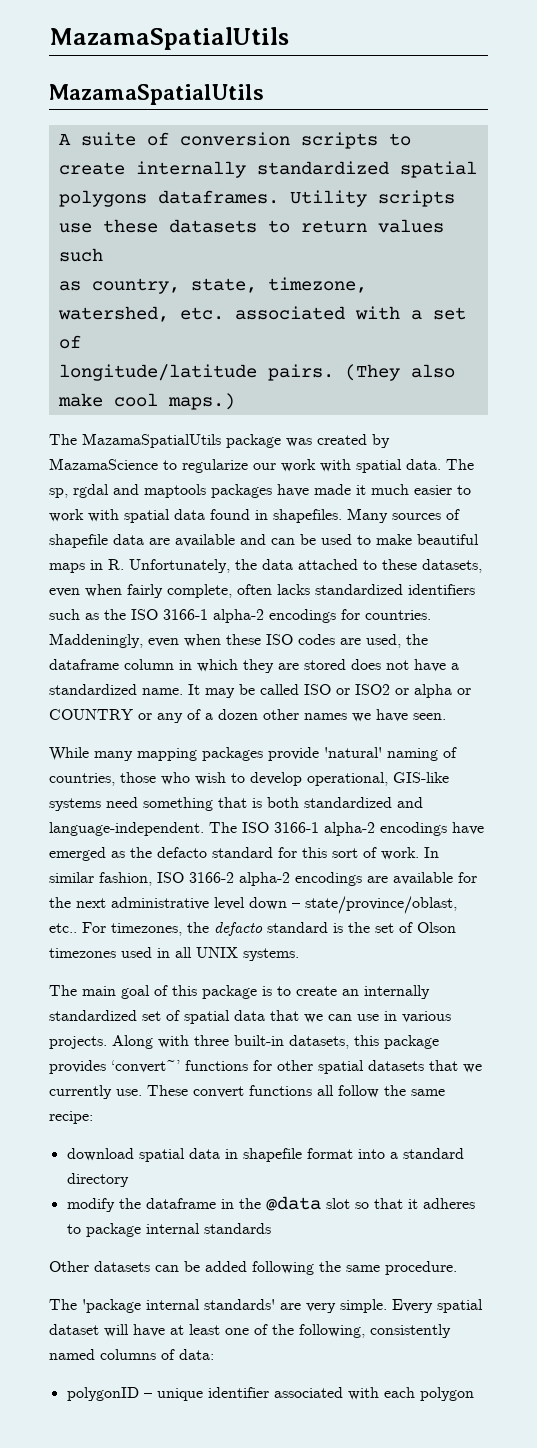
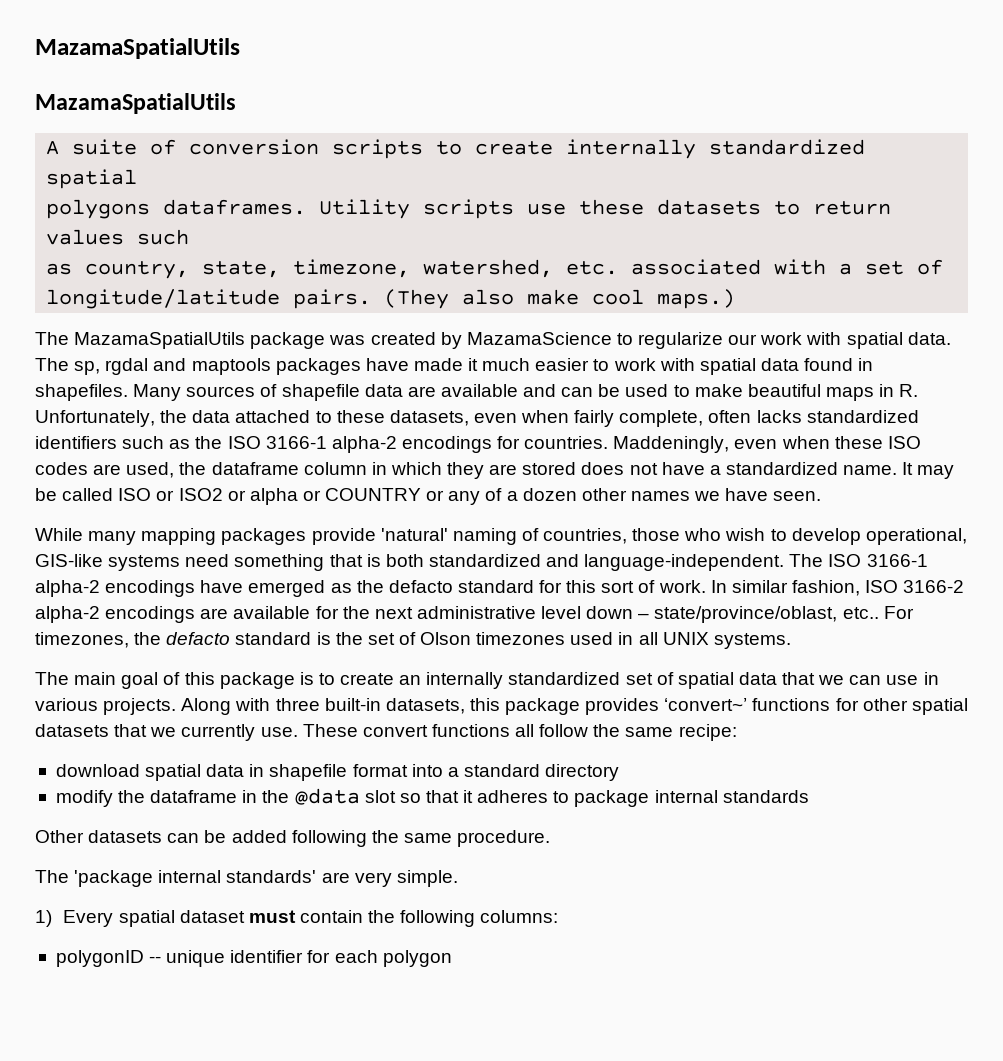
(387, 1306) none -> [35,910,52,927] // 1)
[104,1324,451,1338] [49,1349,214,1360] will have at least one of the following, consistently named columns of data: -> [248,910,559,927] must contain the following columns:
[143,1393,152,1398] – -> [149,956,162,963] --
[273,1387,379,1400] associated with -> [307,950,331,963] for

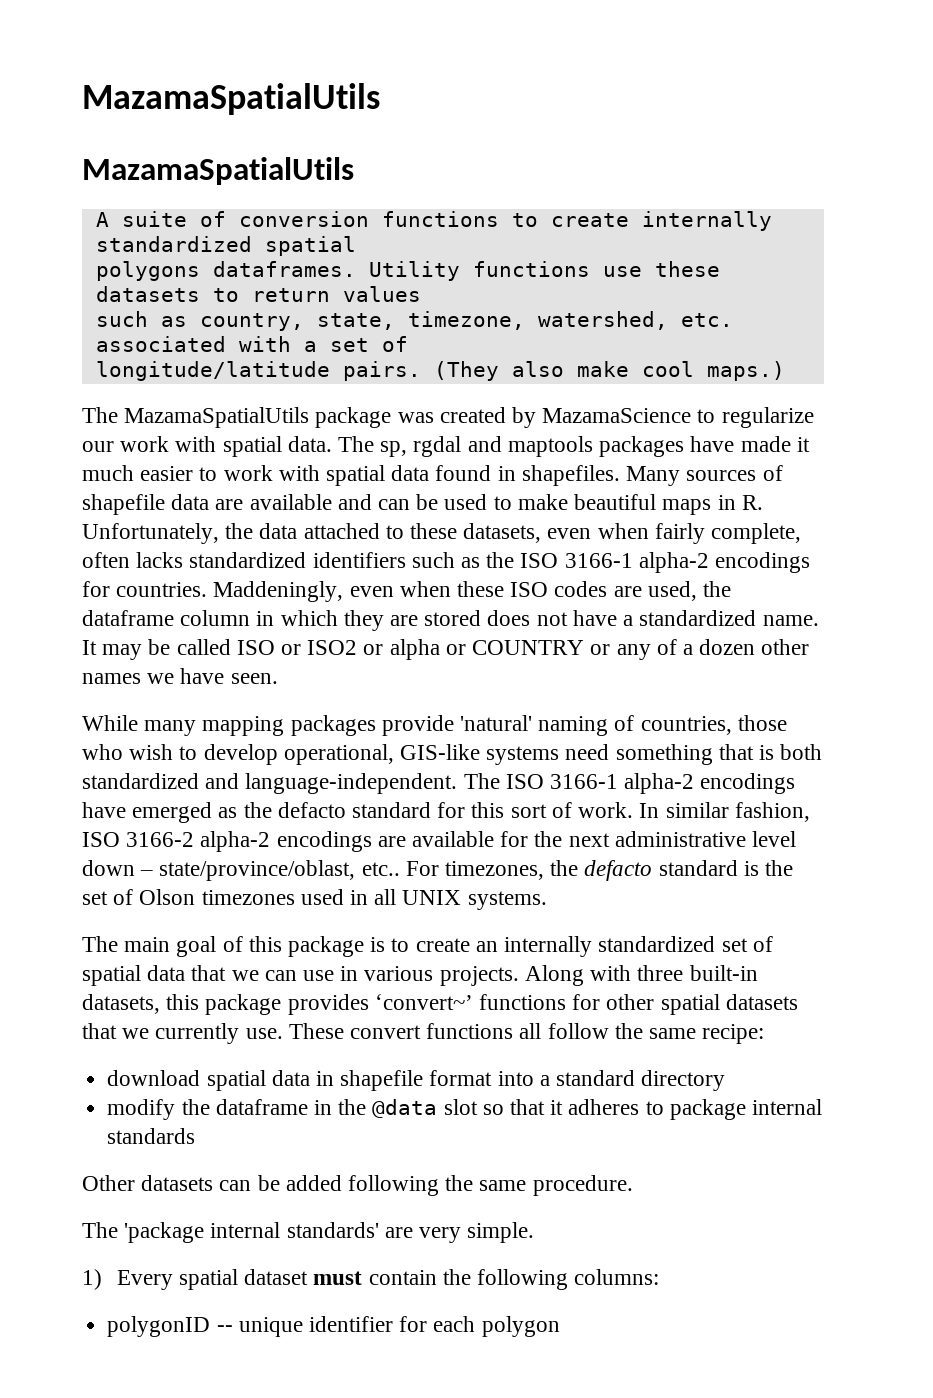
[332,139,424,159] scripts -> [381,211,499,227] functions
[423,199,515,219] scripts -> [472,261,590,277] functions
[137,229,190,245] such // -> [95,311,148,327] // such

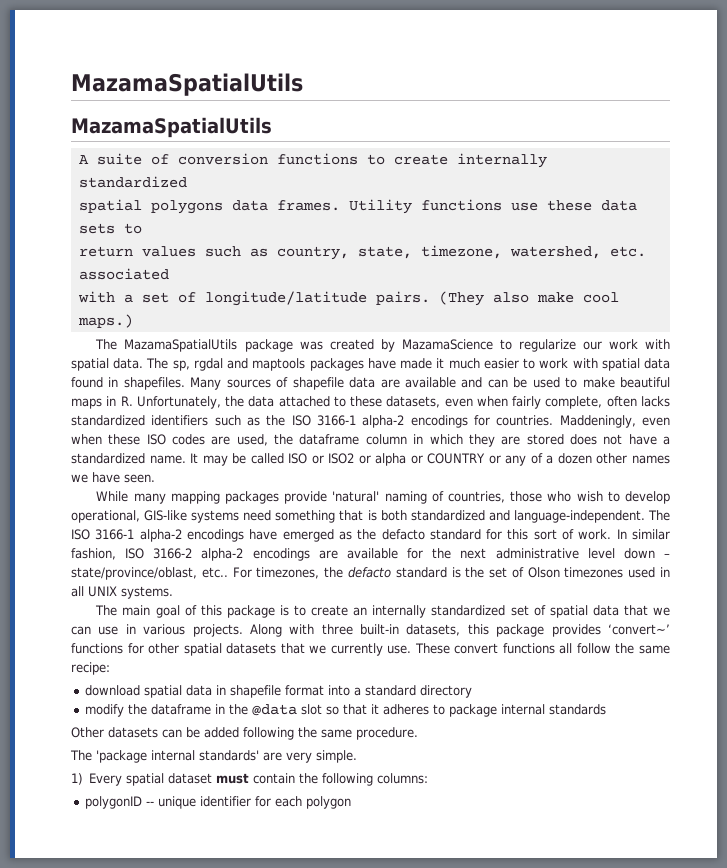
[264,236,356,256] [95,261,356,281] spatial // polygons dataframes. -> [78,199,340,214] // spatial polygons data frames.
[95,286,239,302] datasets to -> [600,200,637,211] [78,223,142,234] data sets to //
(421, 294) // -> (196, 251) none
(226, 344) none -> (169, 274) //
(408, 344) // -> (196, 297) none

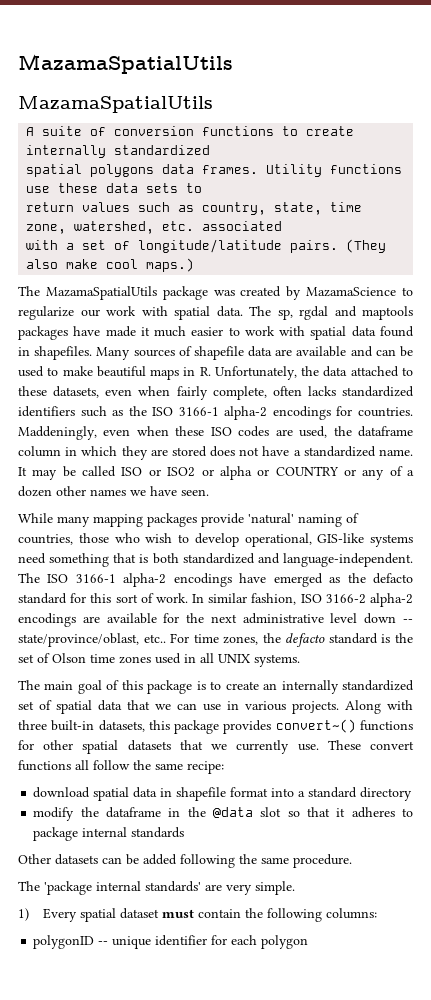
[420,245,502,259] timezone, -> [330,202,363,212] [26,224,67,234] time zone,
[664,553,670,558] – -> [402,619,413,623] --
[256,567,320,579] timezones, -> [193,634,259,645] time zones,
[564,567,624,578] timezones -> [90,654,151,664] time zones
[607,624,670,635] ‘convert~’ -> [275,719,356,733] convert~()

